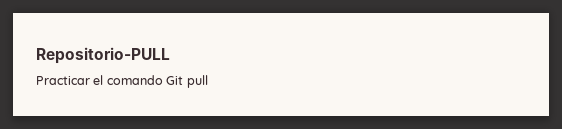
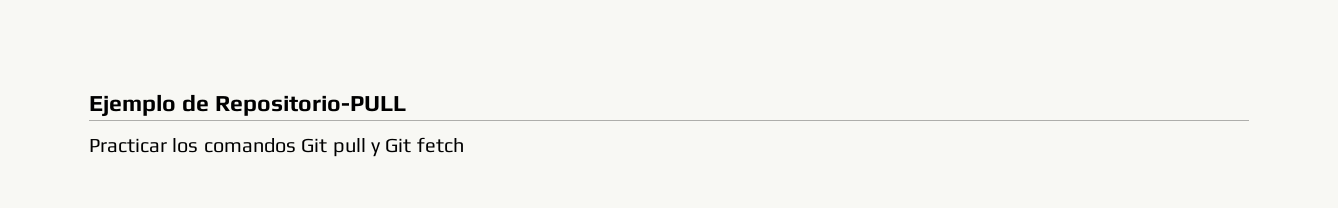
(36, 55) none -> [89,94,210,117] Ejemplo de
[93,75,208,88] el comando Git pull -> [172,137,464,157] los comandos Git pull y Git fetch

